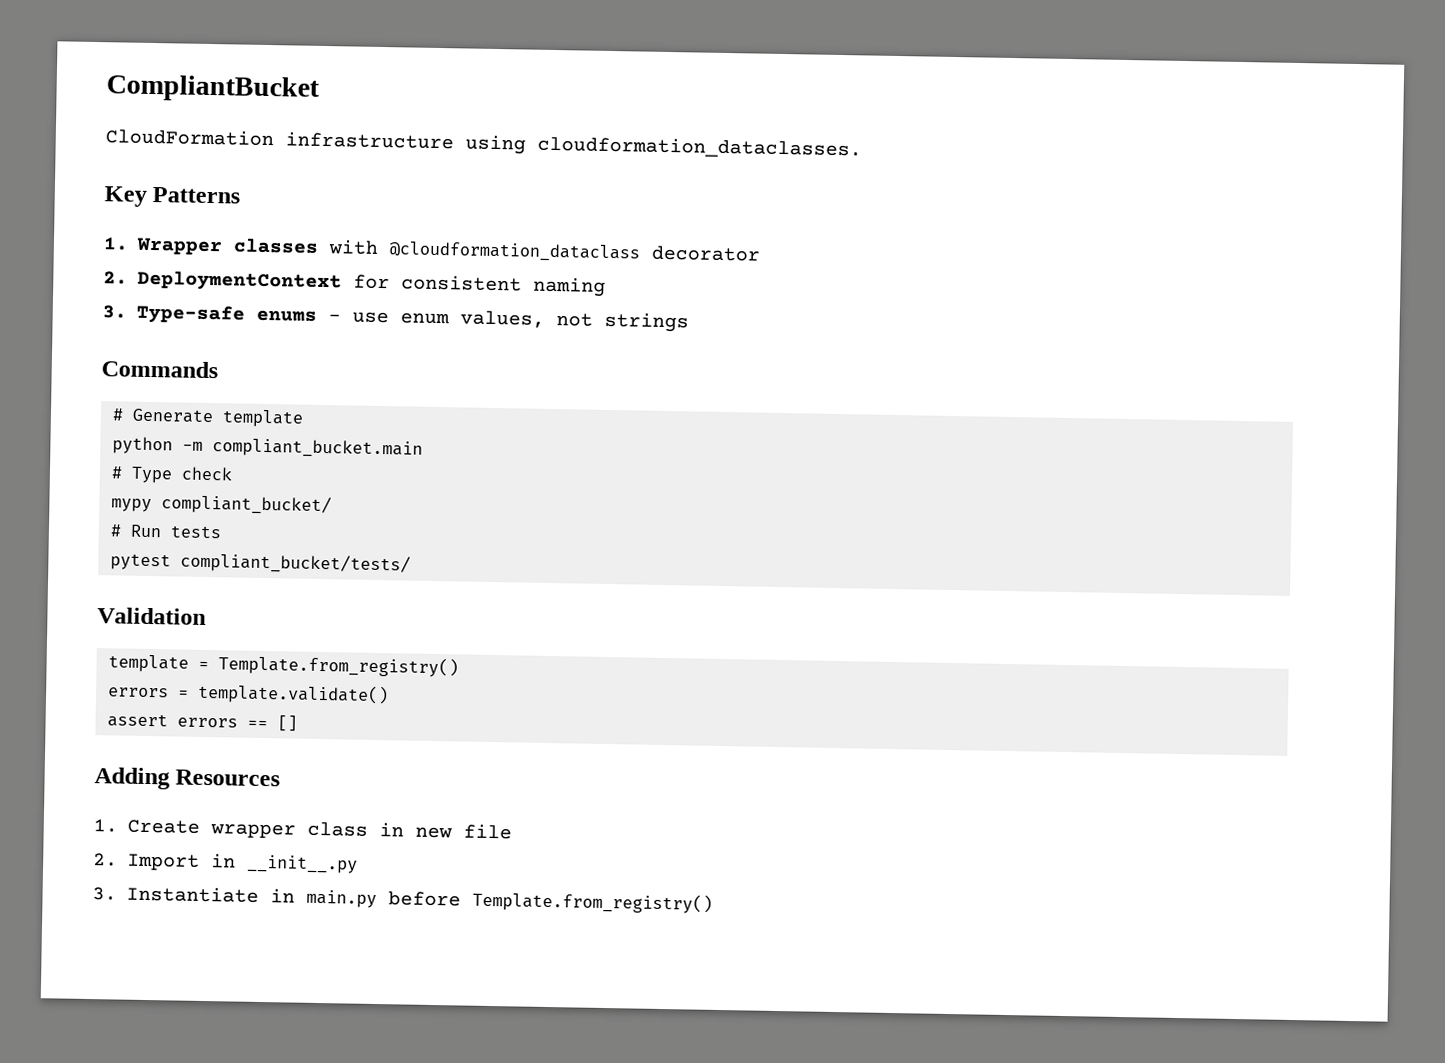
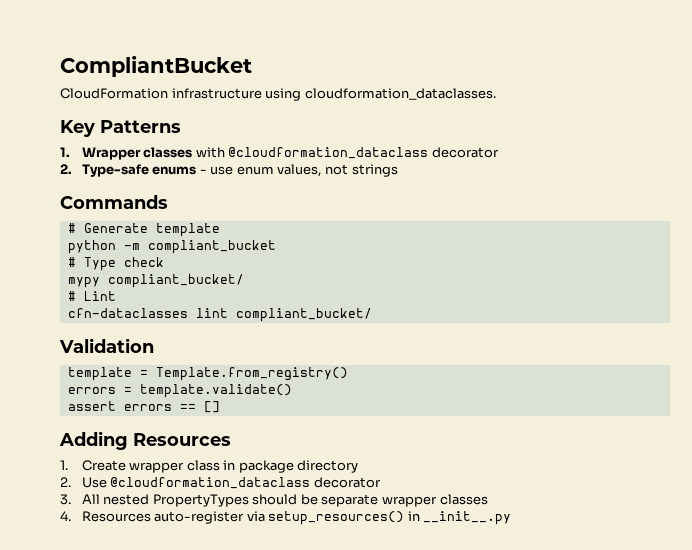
[137,270,606,297] [102,305,127,319] DeploymentContext for consistent naming // 3. -> (72, 169) none
[212,438,423,459] compliant_bucket.main -> [147,240,276,254] compliant_bucket
[130,524,222,539] [110,552,411,575] Run tests // pytest compliant_bucket/tests/ -> [83,291,116,301] [67,308,372,322] Lint // cfn-dataclasses lint compliant_bucket/
[415,823,512,840] [93,853,358,874] [92,885,713,914] new file // 2. Import in __init__.py // 3. Instantiate in main.py before Template.from_registry() -> [238,460,359,473] [60,477,381,489] [60,494,488,507] [60,511,512,525] package directory // 2. Use @cloudformation_dataclass decorator // 3. All nested PropertyTypes should be separate wrapper classes // 4. Resources auto-register via setup_resources() in __init__.py

